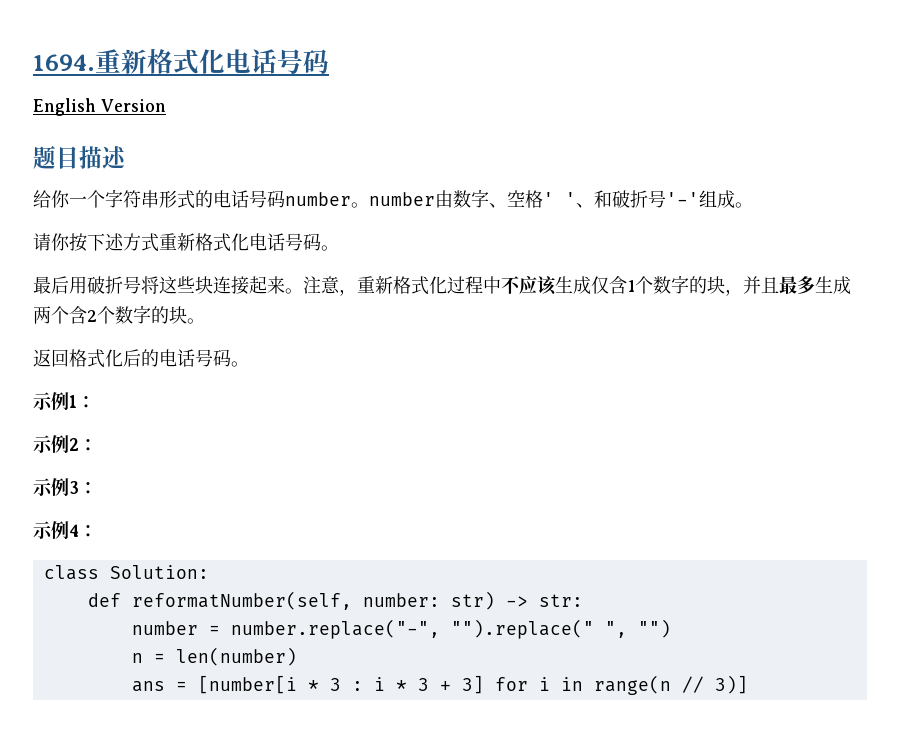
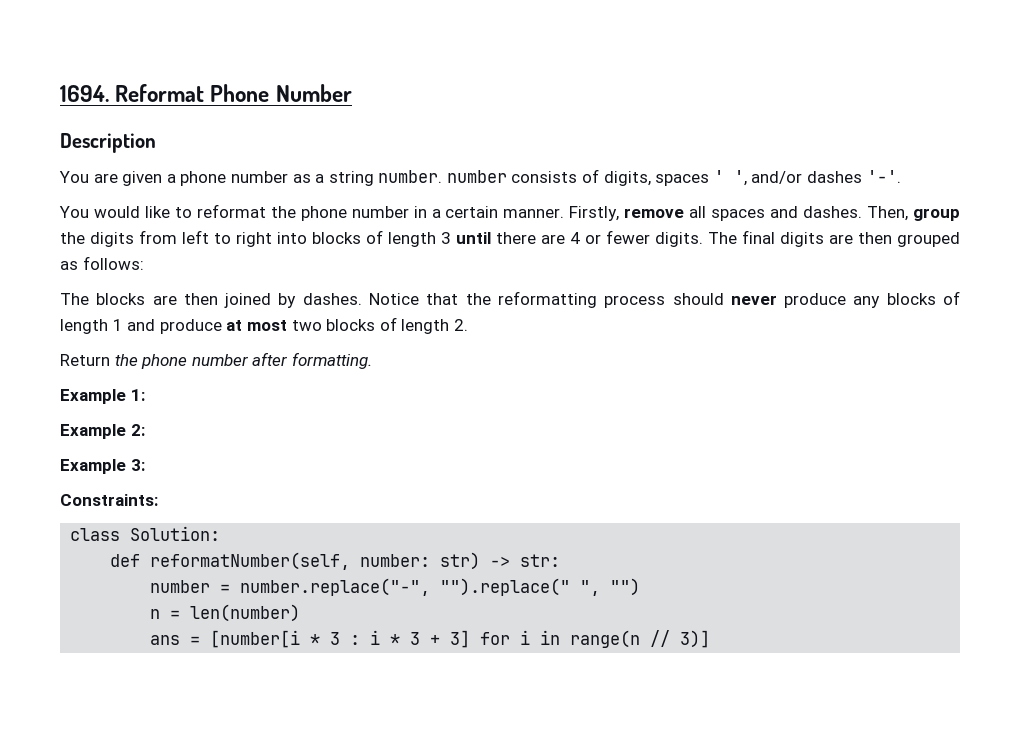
[95,48,329,75] [33,98,166,116] [33,145,126,169] [33,189,753,209] [33,233,339,252] [33,275,851,296] [33,305,205,324] [33,349,249,368] [33,392,95,410] [33,435,97,453] [33,478,97,496] [33,521,97,539] 重新格式化电话号码 // English Version // 题目描述 // 给你一个字符串形式的电话号码number。number由数字、空格' '、和破折号'-'组成。 // 请你按下述方式重新格式化电话号码。 // 最后用破折号将这些块连接起来。注意，重新格式化过程中不应该生成仅含1个数字的块，并且最多生成两个含2个数字的块。 // 返回格式化后的电话号码。 // 示例1： // 示例2： // 示例3： // 示例4： -> [115,84,352,102] [60,133,156,153] [59,169,901,186] [59,204,960,221] [60,230,960,247] [60,256,144,270] [60,291,960,308] [60,317,468,334] [60,352,372,369] [60,389,145,404] [60,424,145,439] [60,459,145,474] [60,494,158,506] Reformat Phone Number // Description // You are given a phone number as a string number. number consists of digits, spaces ' ', and/or dashes '-'. // You would like to reformat the phone number in a certain manner. Firstly, remove all spaces and dashes. Then, group the digits from left to right into blocks of length 3 until there are 4 or fewer digits. The final digits are then grouped as follows: // The blocks are then joined by dashes. Notice that the reformatting process should never produce any blocks of length 1 and produce at most two blocks of length 2. // Return the phone number after formatting. // Example 1: // Example 2: // Example 3: // Constraints:

